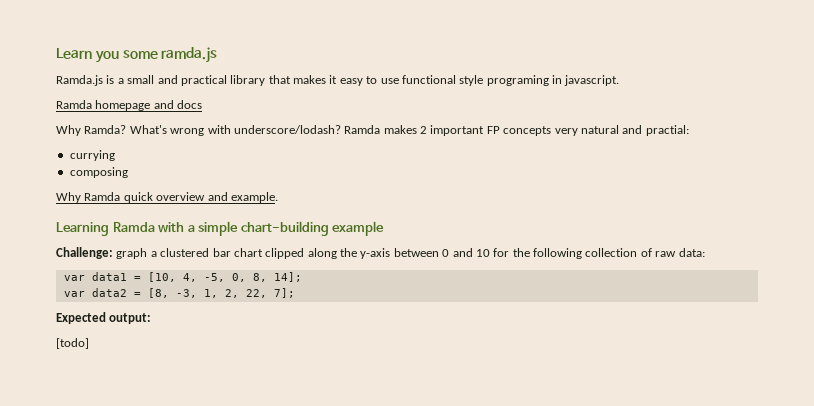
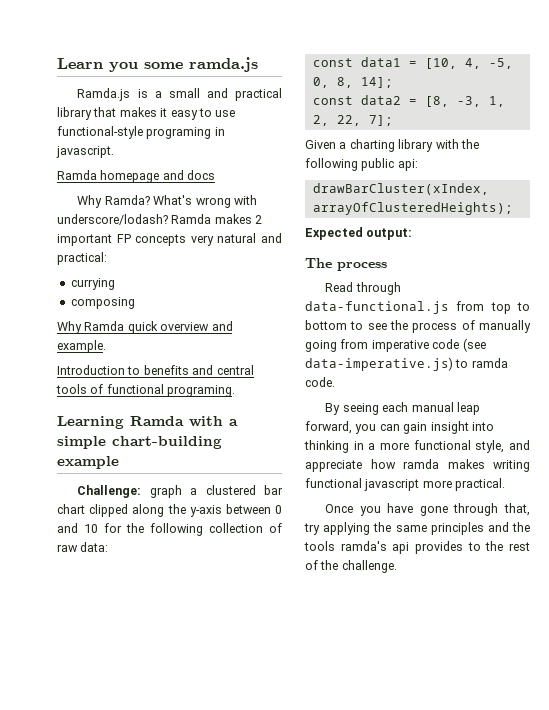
[401,75,484,86] functional style -> [57,126,143,139] functional-style
[645,125,689,136] practial: -> [57,252,107,265] practical:
(278, 197) none -> [57,365,254,375] [56,384,236,397] // Introduction to benefits and central tools of functional programing.
[63,275,85,281] var -> [312,58,353,67] const
[63,291,85,297] var -> [312,96,353,105] const
[56,312,152,324] [56,338,89,349] Expected output: // [todo] -> [305,139,479,152] [305,158,418,171] [312,183,489,195] [312,202,513,215] [305,227,413,240] [305,258,387,271] [325,282,401,295] [305,301,530,314] [305,320,531,333] [305,338,486,352] [305,357,508,371] [305,377,335,387] [325,402,480,415] [305,421,494,434] [304,440,530,453] [305,459,530,472] [305,478,506,491] [325,503,530,516] [304,522,530,535] [304,541,530,554] [305,560,397,573] Given a charting library with the following public api: // drawBarCluster(xIndex, arrayOfClusteredHeights); // Expected output: // The process // Read through data-functional.js from top to bottom to see the process of manually going from imperative code (see data-imperative.js) to ramda code. // By seeing each manual leap forward, you can gain insight into thinking in a more functional style, and appreciate how ramda makes writing functional javascript more practical. // Once you have gone through that, try applying the same principles and the tools ramda's api provides to the rest of the challenge.

